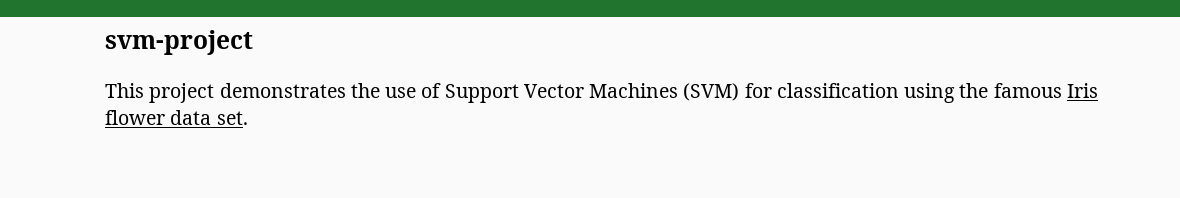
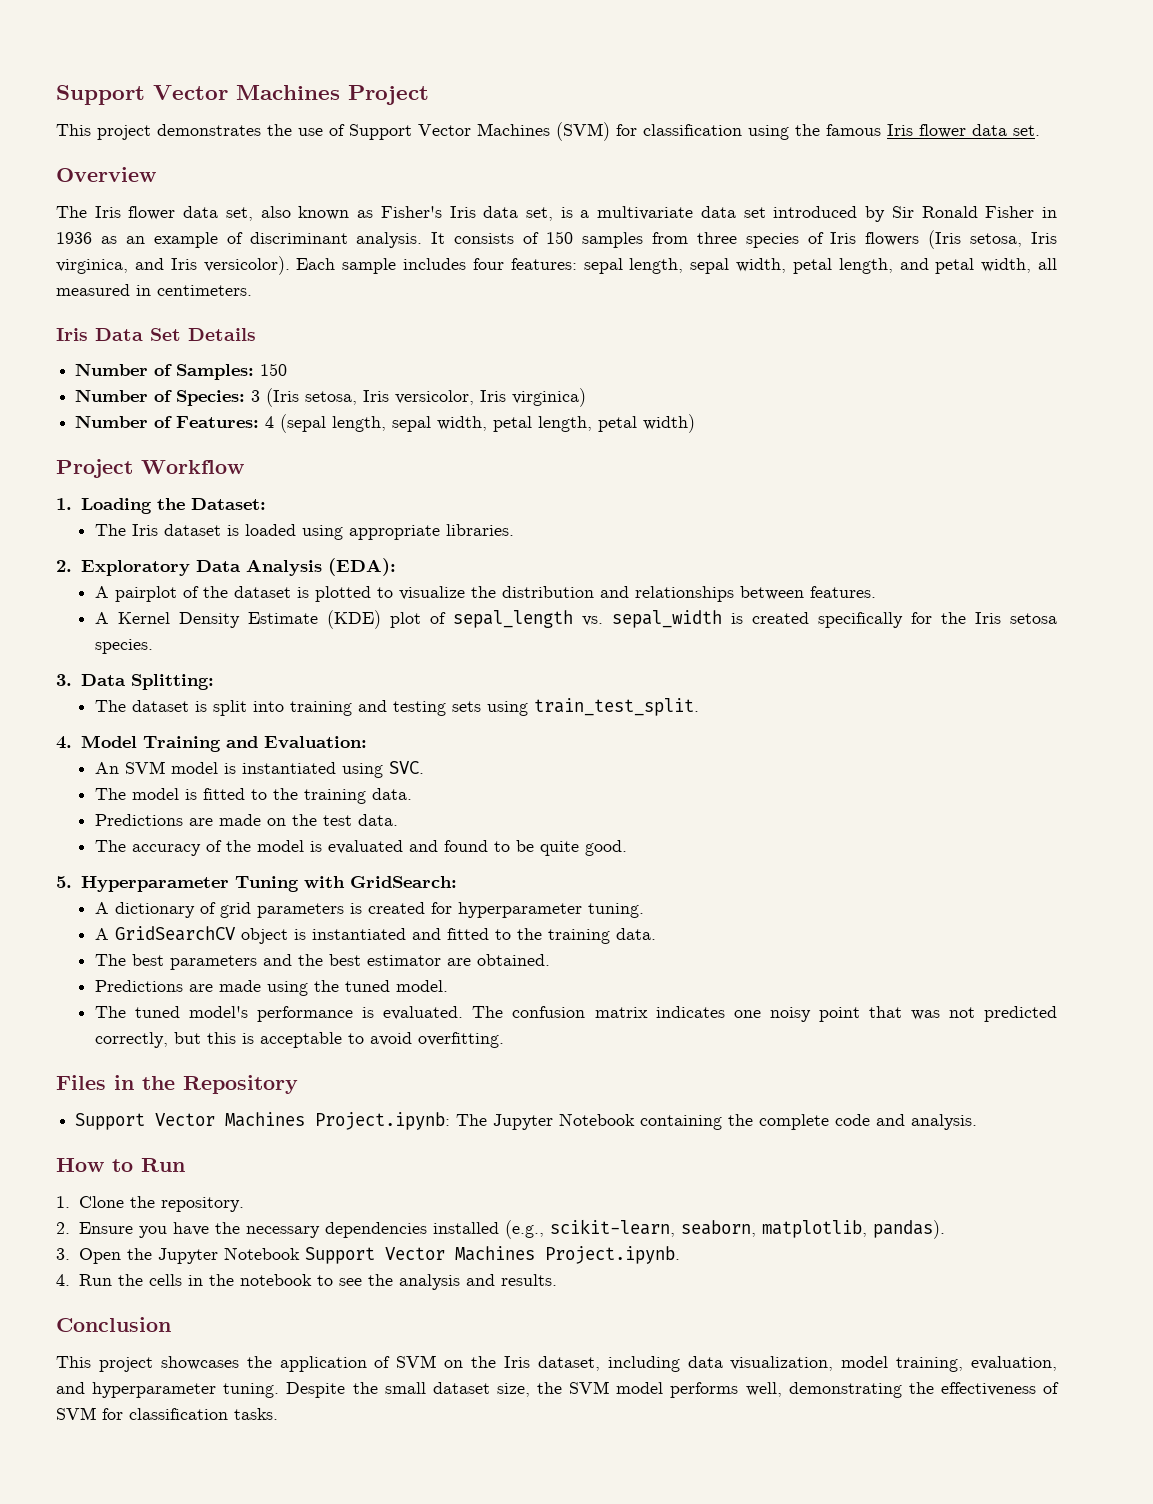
[105,30,253,55] svm-project -> [56,85,429,105] Support Vector Machines Project
(248, 118) none -> [56,167,156,182] [56,206,1058,222] [56,230,1057,249] [56,256,1058,275] [56,284,252,296] [56,328,256,341] [75,363,288,380] [75,388,587,407] [75,414,696,433] [56,459,244,478] [56,498,266,514] [95,524,515,540] [56,558,396,576] [95,586,877,602] [95,610,1057,629] [95,639,154,654] [56,674,214,690] [95,698,700,716] [56,735,367,752] [95,761,425,778] [95,788,413,804] [95,814,399,826] [95,840,628,856] [56,876,457,892] [95,902,645,918] [95,926,657,944] [95,954,551,970] [95,980,449,996] [95,1006,1057,1022] [95,1032,505,1048] [56,1075,298,1094] [75,1112,978,1130] [56,1158,185,1172] [56,1196,244,1212] [56,1219,945,1239] [56,1246,680,1264] [56,1274,557,1290] [56,1317,171,1332] [56,1355,1057,1372] [56,1381,1059,1398] [56,1407,278,1420] // Overview // The Iris flower data set, also known as Fisher's Iris data set, is a multivariate data set introduced by Sir Ronald Fisher in 1936 as an example of discriminant analysis. It consists of 150 samples from three species of Iris flowers (Iris setosa, Iris virginica, and Iris versicolor). Each sample includes four features: sepal length, sepal width, petal length, and petal width, all measured in centimeters. // Iris Data Set Details // Number of Samples: 150 // Number of Species: 3 (Iris setosa, Iris versicolor, Iris virginica) // Number of Features: 4 (sepal length, sepal width, petal length, petal width) // Project Workflow // 1. Loading the Dataset: // The Iris dataset is loaded using appropriate libraries. // 2. Exploratory Data Analysis (EDA): // A pairplot of the dataset is plotted to visualize the distribution and relationships between features. // A Kernel Density Estimate (KDE) plot of sepal_length vs. sepal_width is created specifically for the Iris setosa species. // 3. Data Splitting: // The dataset is split into training and testing sets using train_test_split. // 4. Model Training and Evaluation: // An SVM model is instantiated using SVC. // The model is fitted to the training data. // Predictions are made on the test data. // The accuracy of the model is evaluated and found to be quite good. // 5. Hyperparameter Tuning with GridSearch: // A dictionary of grid parameters is created for hyperparameter tuning. // A GridSearchCV object is instantiated and fitted to the training data. // The best parameters and the best estimator are obtained. // Predictions are made using the tuned model. // The tuned model's performance is evaluated. The confusion matrix indicates one noisy point that was not predicted correctly, but this is acceptable to avoid overfitting. // Files in the Repository // Support Vector Machines Project.ipynb: The Jupyter Notebook containing the complete code and analysis. // How to Run // 1. Clone the repository. // 2. Ensure you have the necessary dependencies installed (e.g., scikit-learn, seaborn, matplotlib, pandas). // 3. Open the Jupyter Notebook Support Vector Machines Project.ipynb. // 4. Run the cells in the notebook to see the analysis and results. // Conclusion // This project showcases the application of SVM on the Iris dataset, including data visualization, model training, evaluation, and hyperparameter tuning. Despite the small dataset size, the SVM model performs well, demonstrating the effectiveness of SVM for classification tasks.

